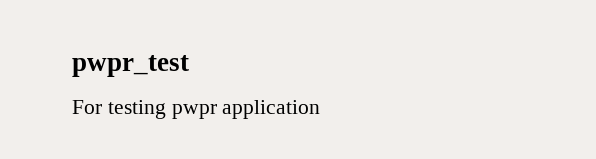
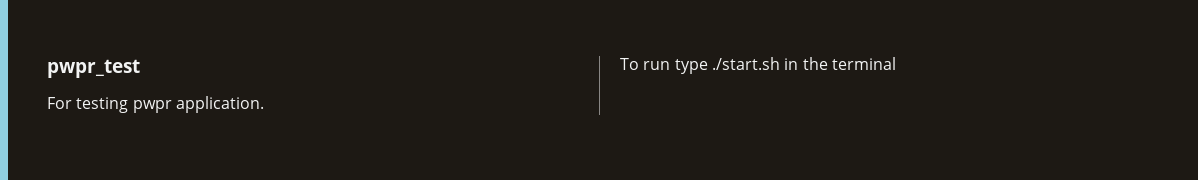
[222,100,321,119] application -> [175,96,264,113] [620,57,896,74] application. // To run type ./start.sh in the terminal

